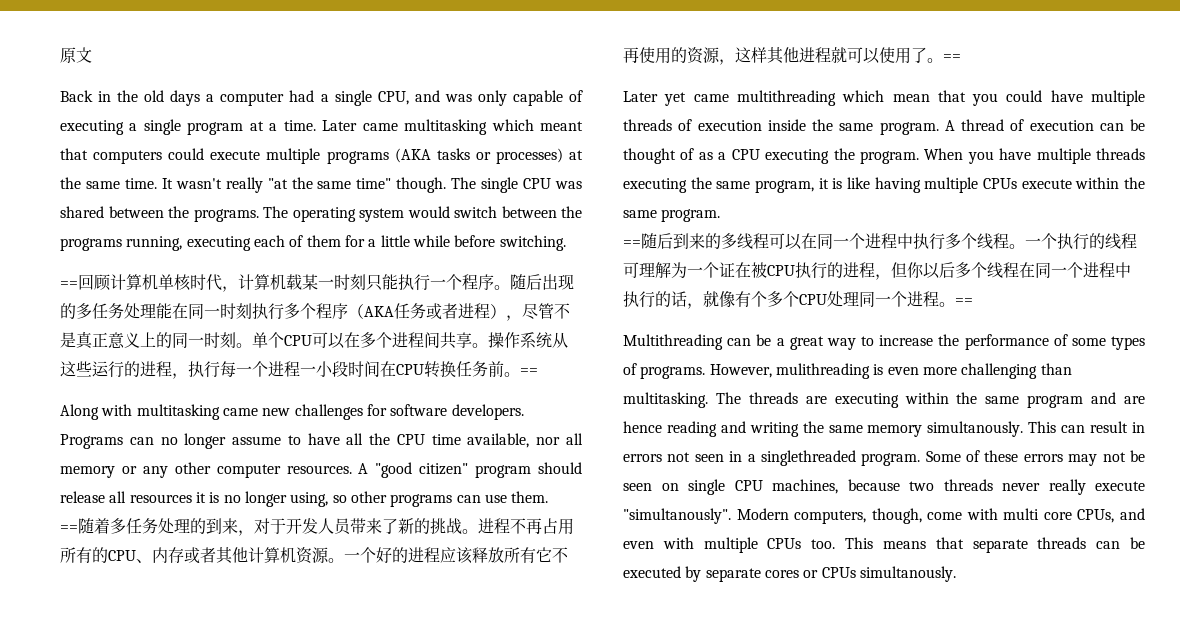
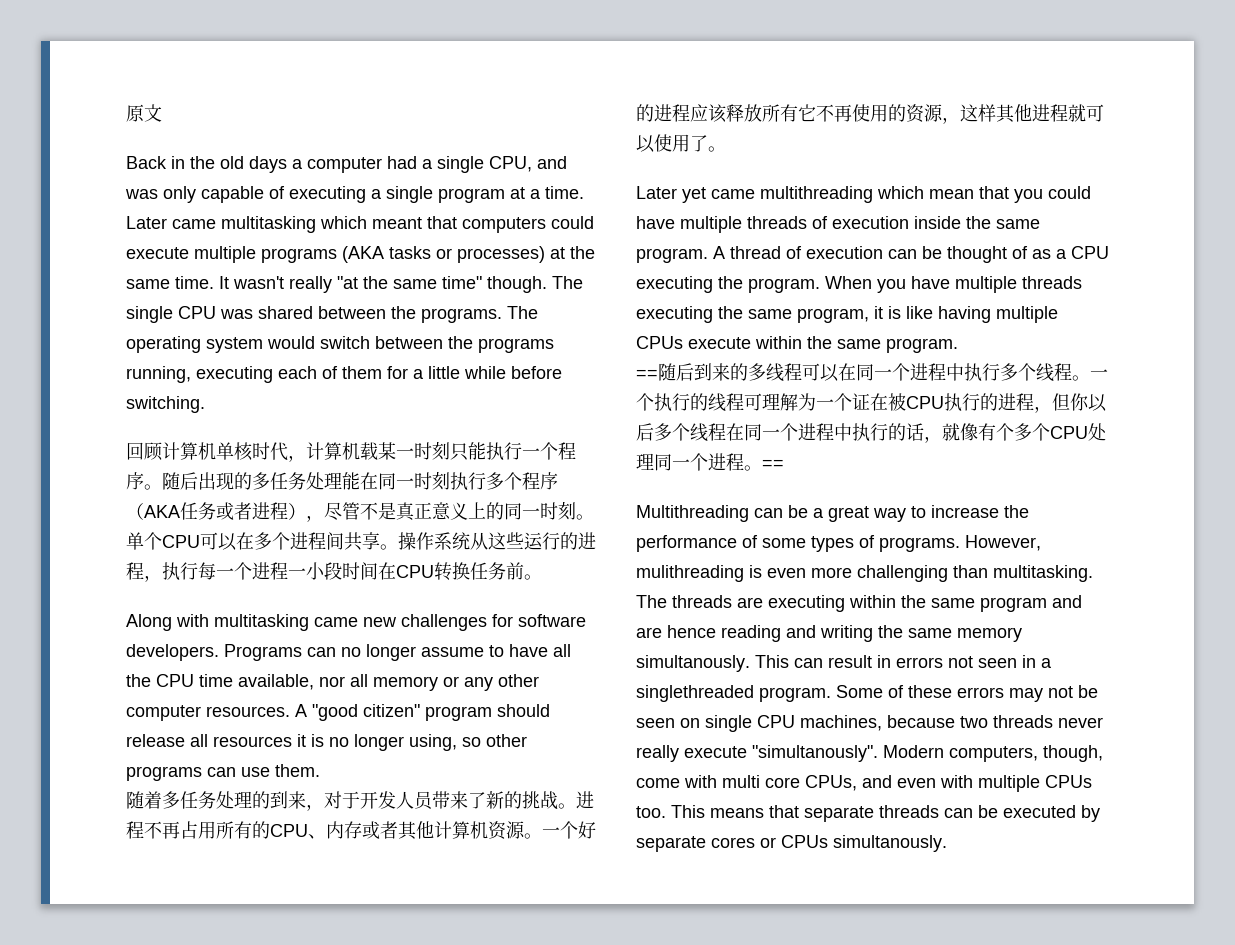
[60,281,78,288] == -> (205, 404) none
[520,368,538,375] == -> (542, 577) none
[60,525,78,532] == -> (320, 770) none
[943,54,961,61] == -> (726, 149) none

